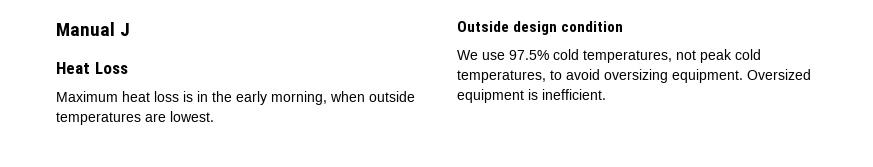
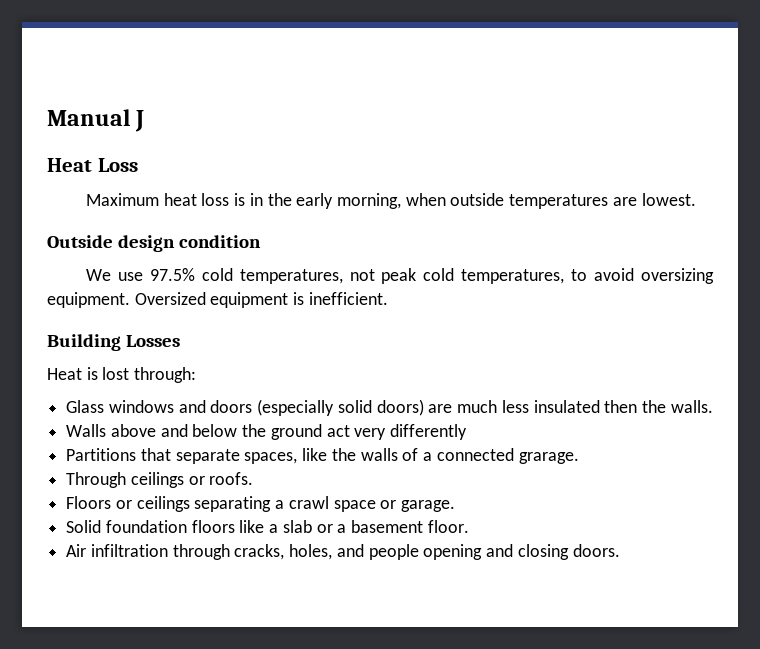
(606, 94) none -> [47,334,180,351] [47,367,197,383] [66,399,713,416] [66,424,468,440] [66,448,579,464] [66,472,254,488] [66,496,456,512] [66,520,469,533] [66,544,620,560] // Building Losses // Heat is lost through: // Glass windows and doors (especially solid doors) are much less insulated then the walls. // Walls above and below the ground act very differently // Partitions that separate spaces, like the walls of a connected grarage. // Through ceilings or roofs. // Floors or ceilings separating a crawl space or garage. // Solid foundation floors like a slab or a basement floor. // Air infiltration through cracks, holes, and people opening and closing doors.

